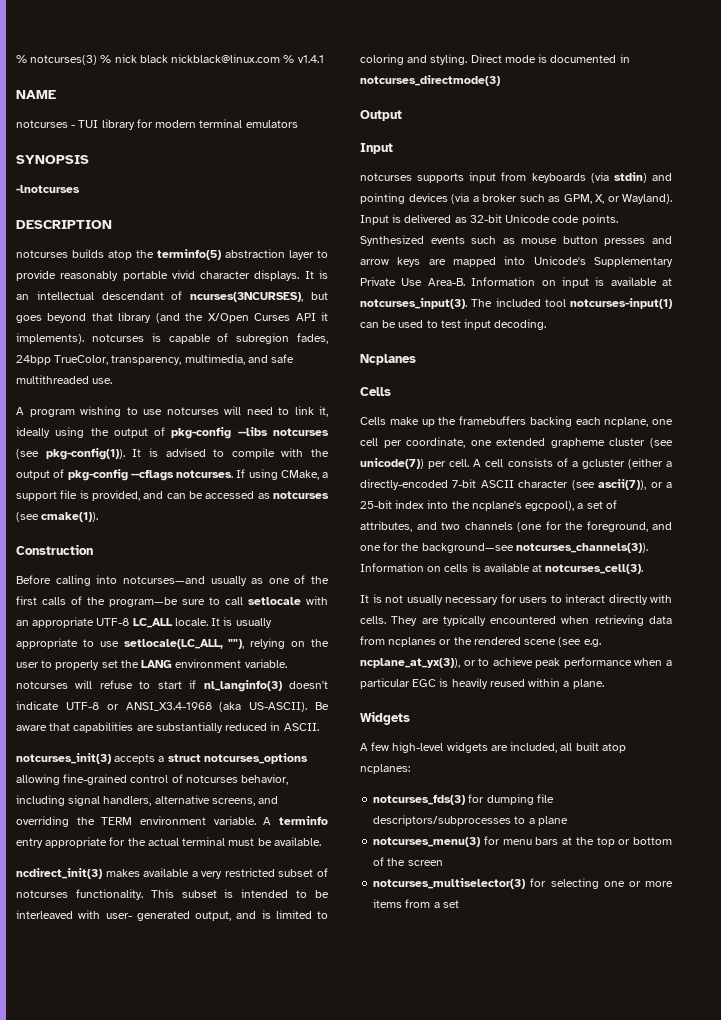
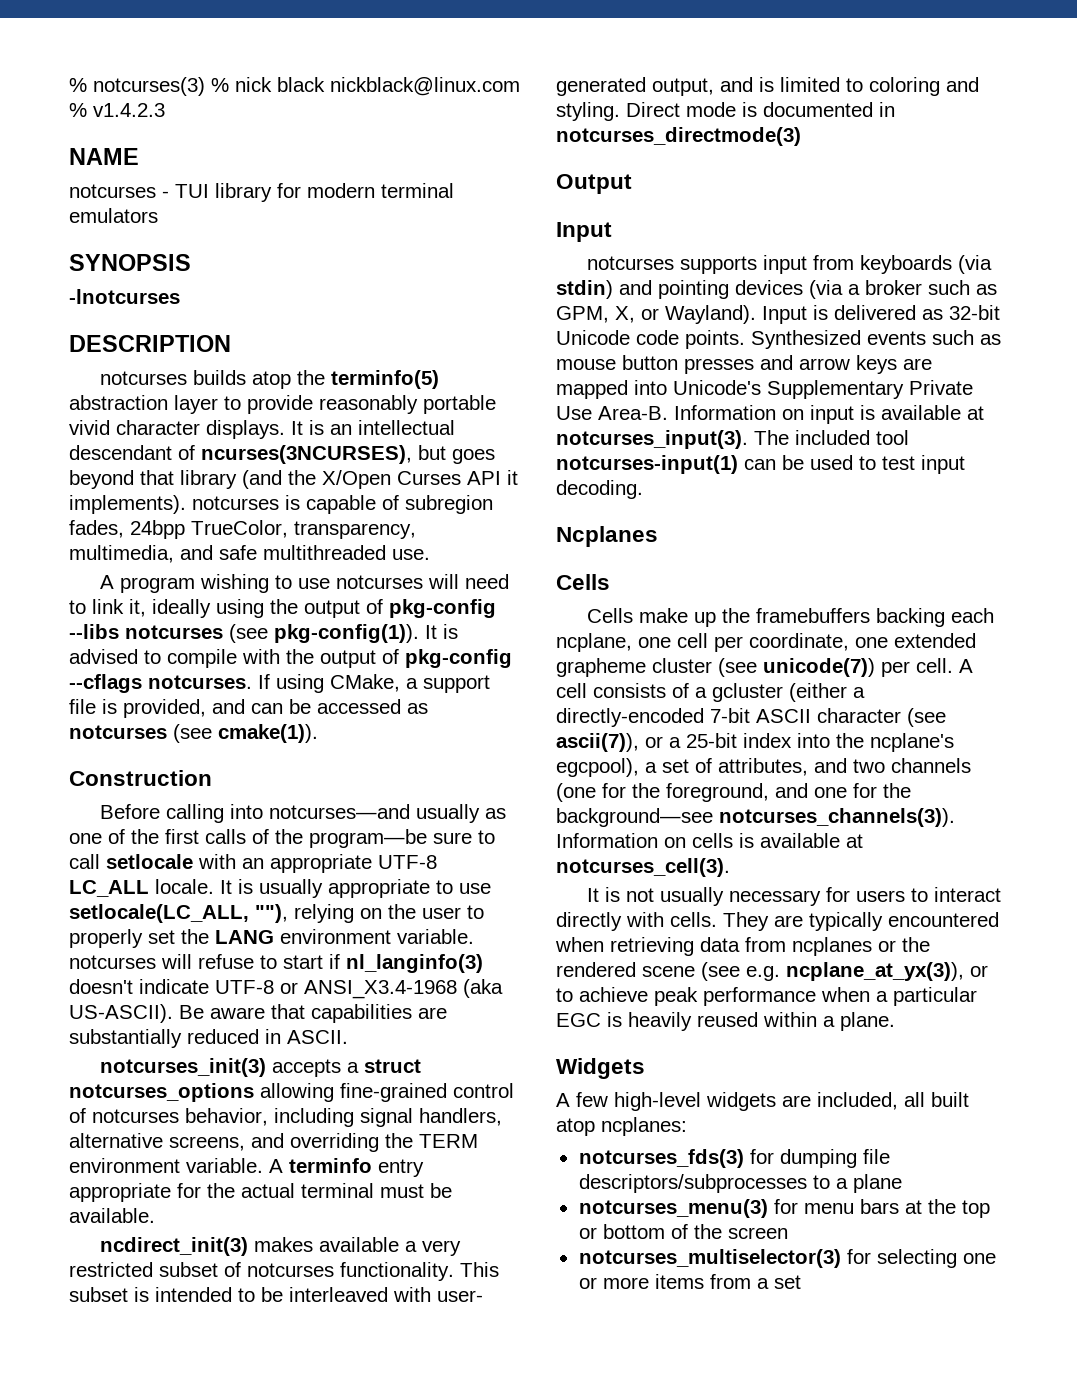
[297,55,324,63] v1.4.1 -> [93,103,165,117] v1.4.2.3

